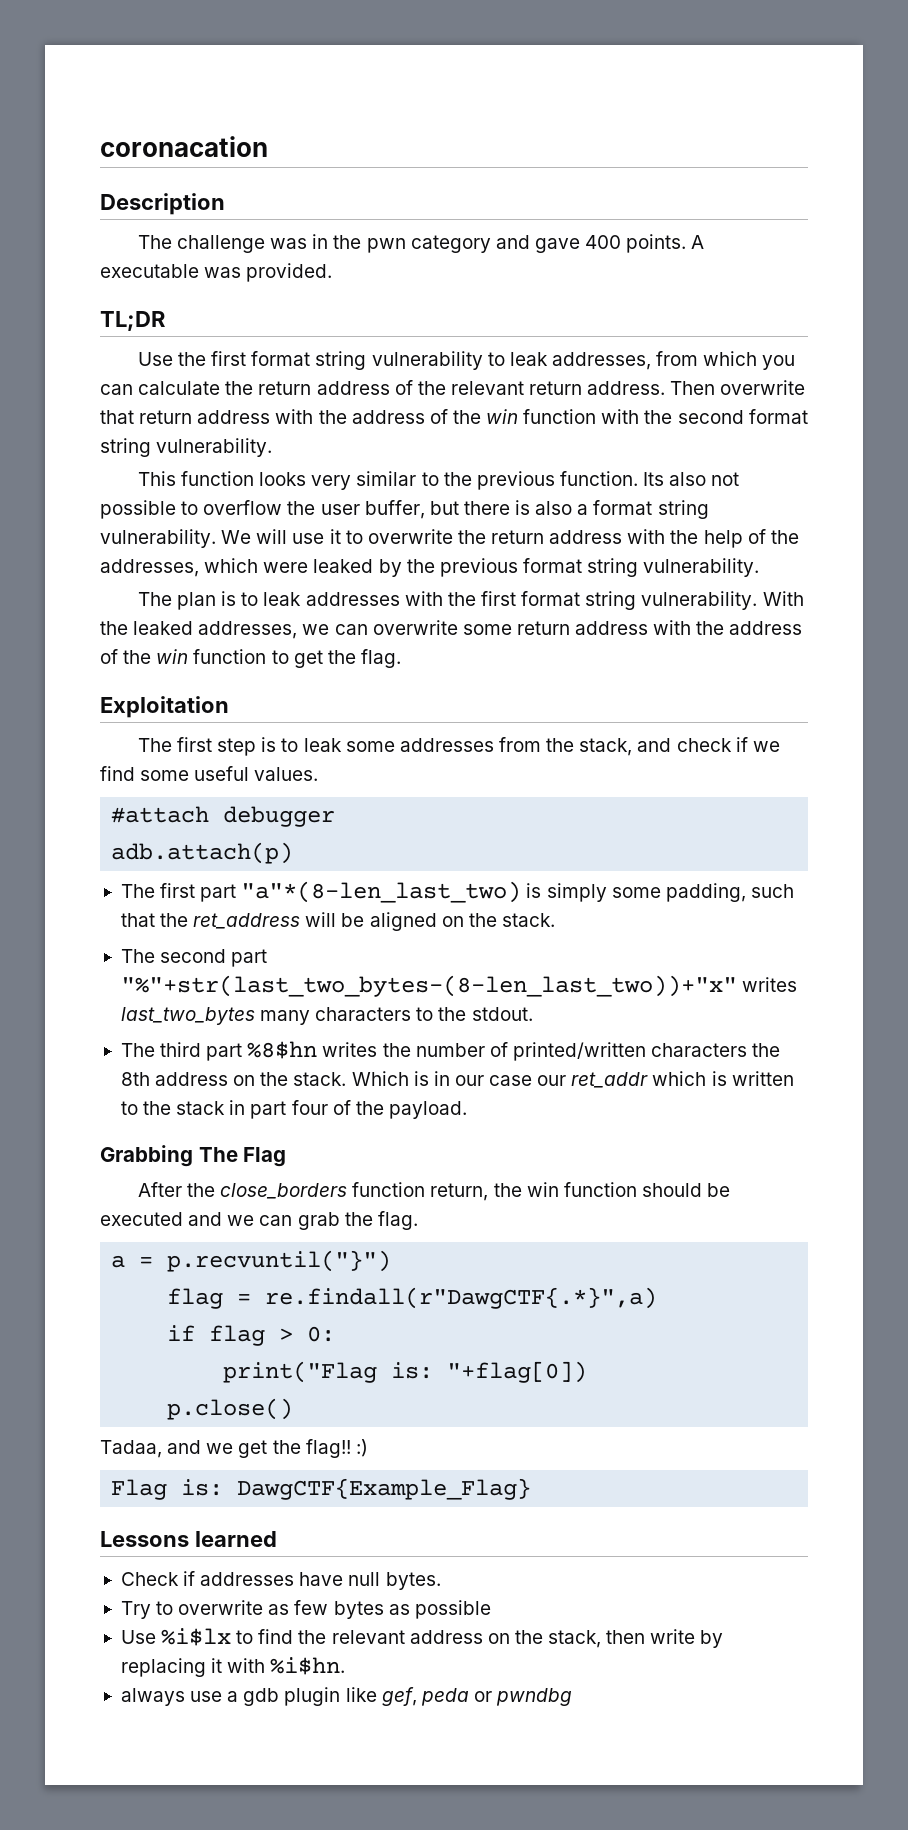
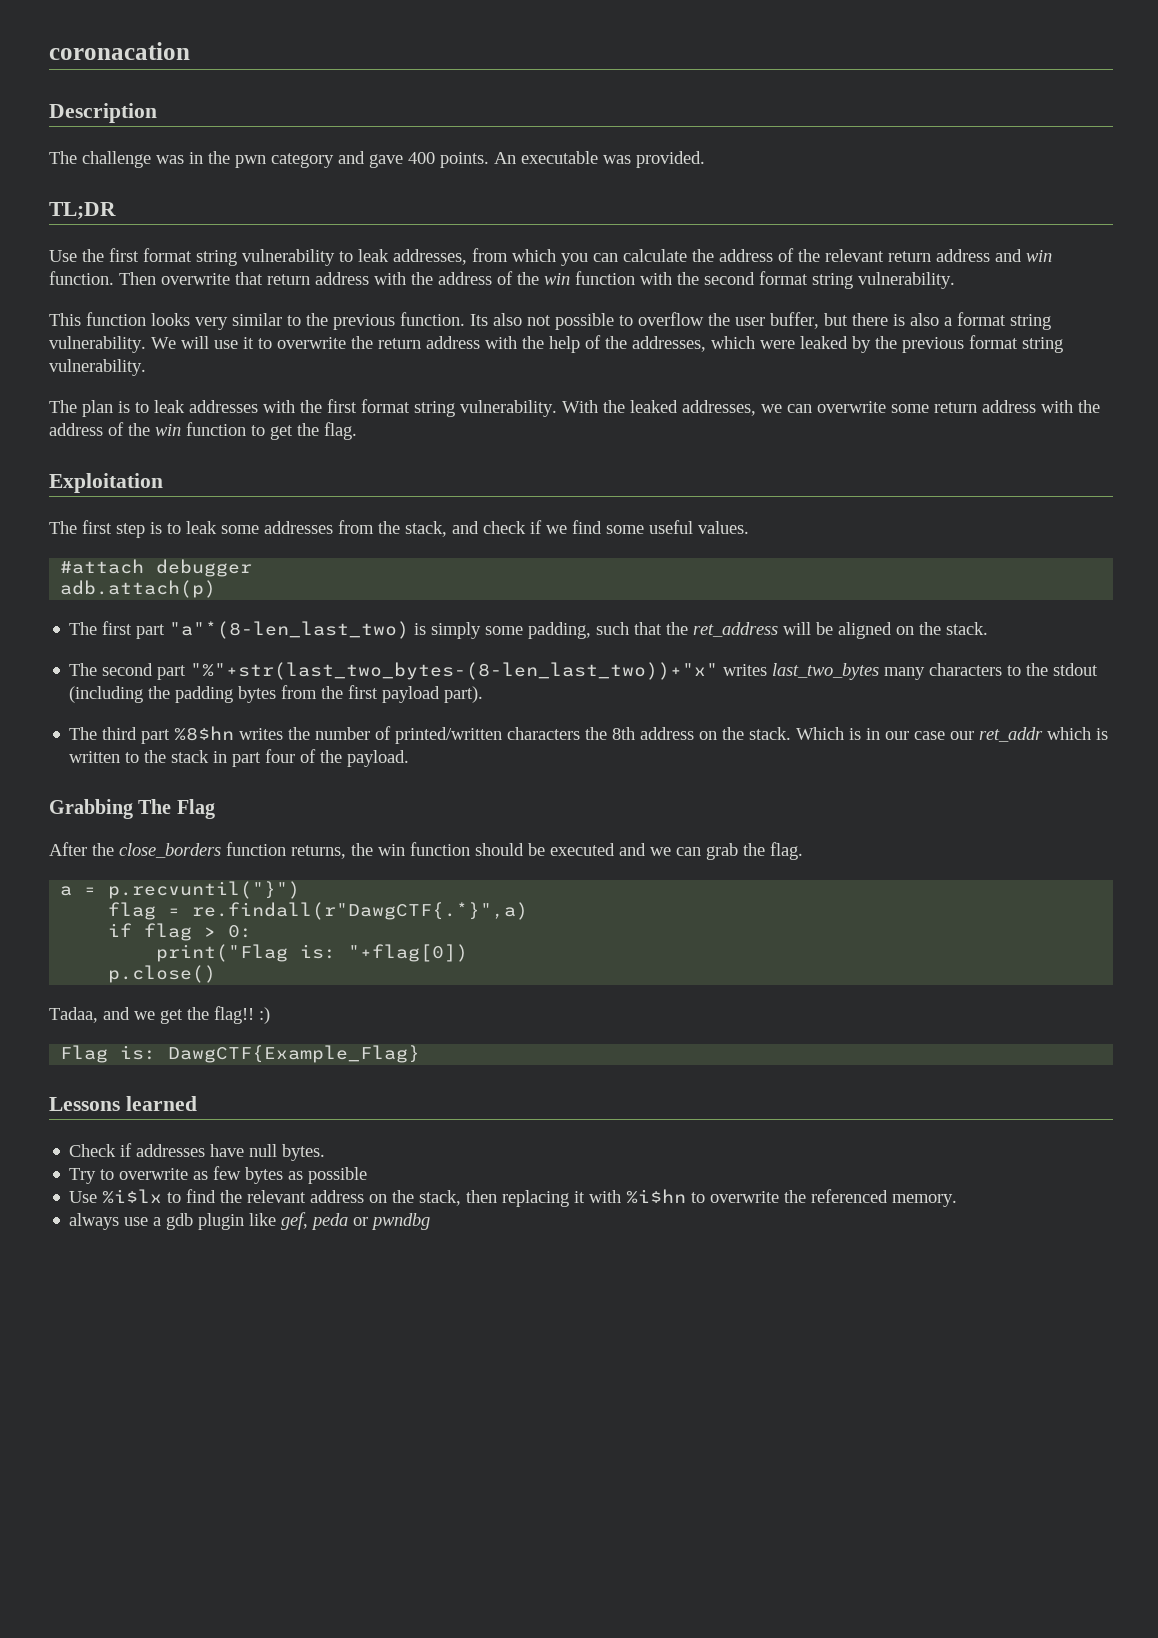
[691,235,705,249] A -> [494,152,516,164] An
[258,381,312,395] return -> (714, 255) none
[587,381,666,395] address. -> [936,249,1052,262] [49,271,114,285] address and win function.
[471,1007,533,1021] stdout. -> [1053,663,1099,676] [69,685,484,703] stdout (including the padding bytes from the first payload part).
[430,1183,489,1201] return, -> [291,845,346,859] returns,
[650,1629,724,1648] write by -> (498, 1196) none
[270,1657,346,1675] %i$hn. -> [626,1189,958,1207] %i$hn to overwrite the referenced memory.

